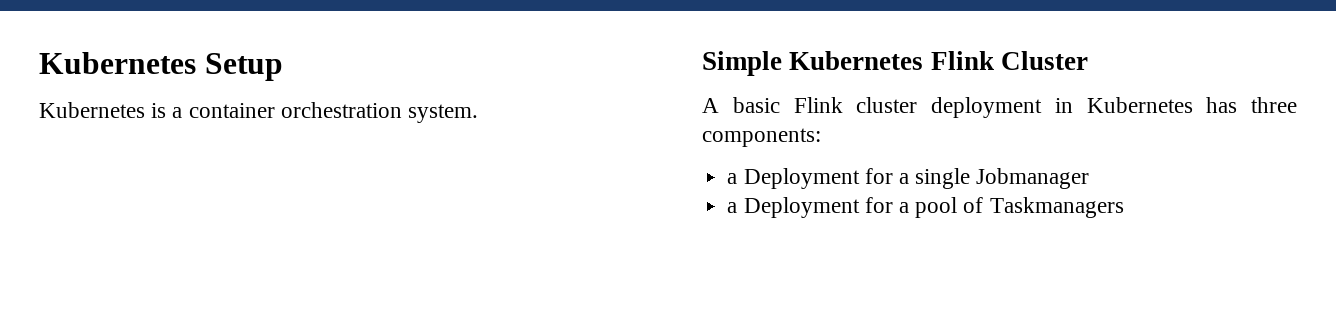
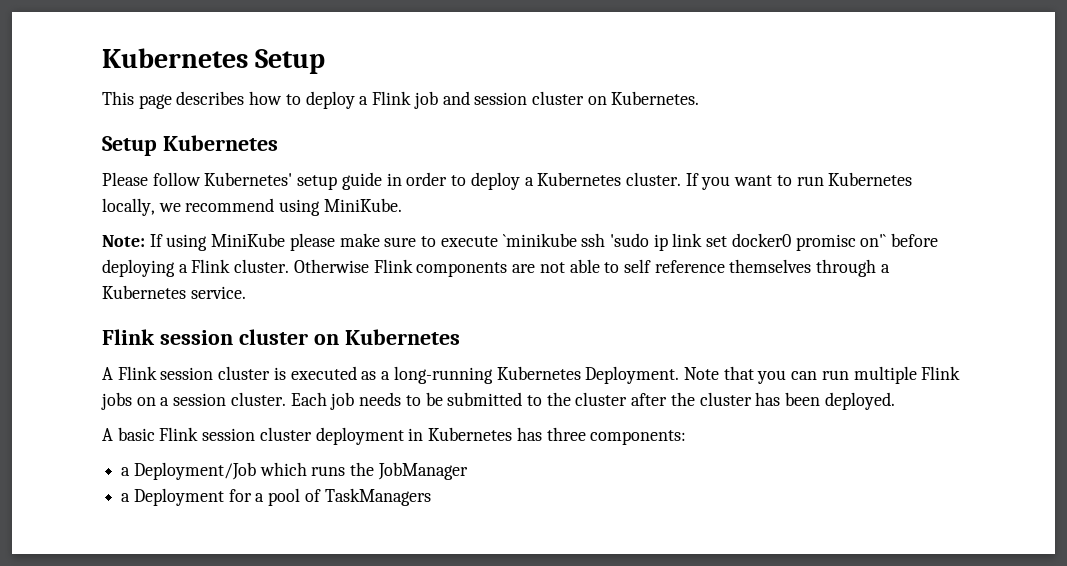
[39,102,479,123] [702,51,1088,76] Kubernetes is a container orchestration system. // Simple Kubernetes Flink Cluster -> [102,91,700,109] [102,135,278,156] [102,172,913,190] [102,198,402,216] [102,233,939,251] [102,259,890,277] [102,285,246,299] [102,329,460,345] [102,366,961,384] [101,392,895,410] This page describes how to deploy a Flink job and session cluster on Kubernetes. // Setup Kubernetes // Please follow Kubernetes' setup guide in order to deploy a Kubernetes cluster. If you want to run Kubernetes locally, we recommend using MiniKube. // Note: If using MiniKube please make sure to execute `minikube ssh 'sudo ip link set docker0 promisc on'` before deploying a Flink cluster. Otherwise Flink components are not able to self reference themselves through a Kubernetes service. // Flink session cluster on Kubernetes // A Flink session cluster is executed as a long-running Kubernetes Deployment. Note that you can run multiple Flink jobs on a session cluster. Each job needs to be submitted to the cluster after the cluster has been deployed.
(843, 105) none -> [202,428,256,441] session
[743,168,1090,189] Deployment for a single Jobmanager -> [133,462,468,480] Deployment/Job which runs the JobManager
[989,197,1124,218] Taskmanagers -> [324,488,431,506] TaskManagers

